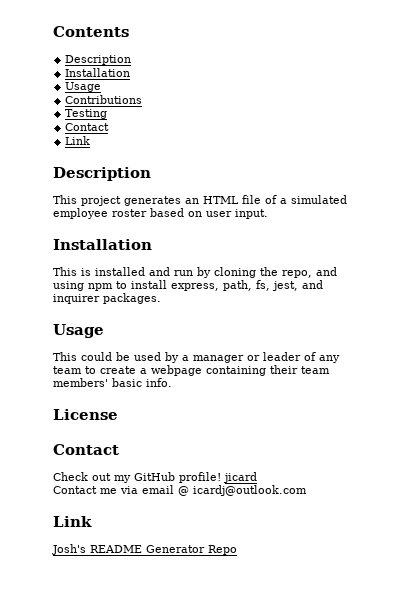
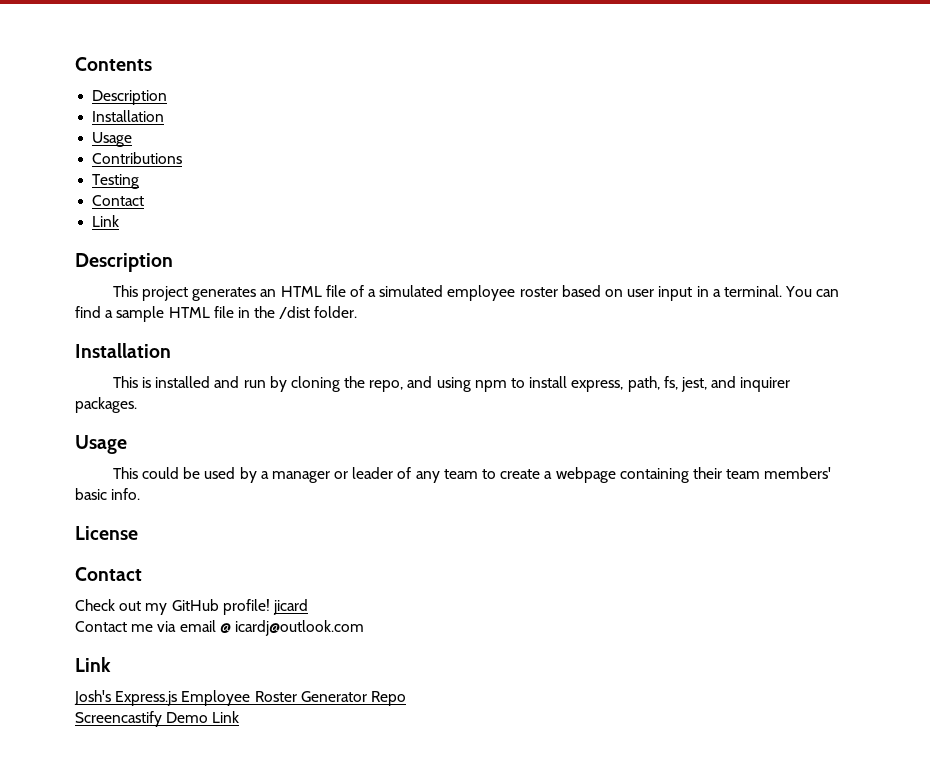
[235,209,268,219] input. -> [658,285,840,301] [75,306,358,322] input in a terminal. You can find a sample HTML file in the /dist folder.
[90,545,142,553] README -> [115,690,297,706] Express.js Employee Roster
(237, 550) none -> [75,711,240,727] // Screencastify Demo Link

